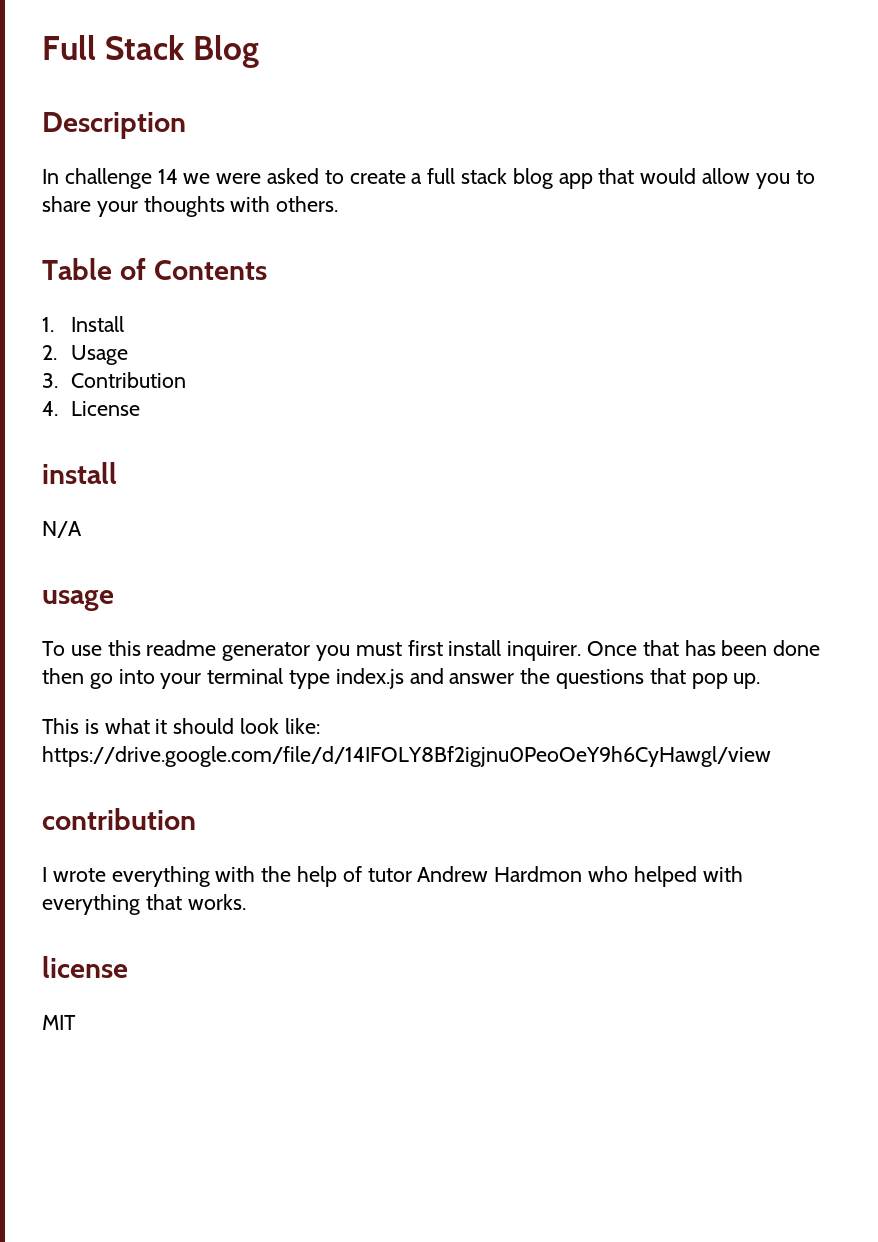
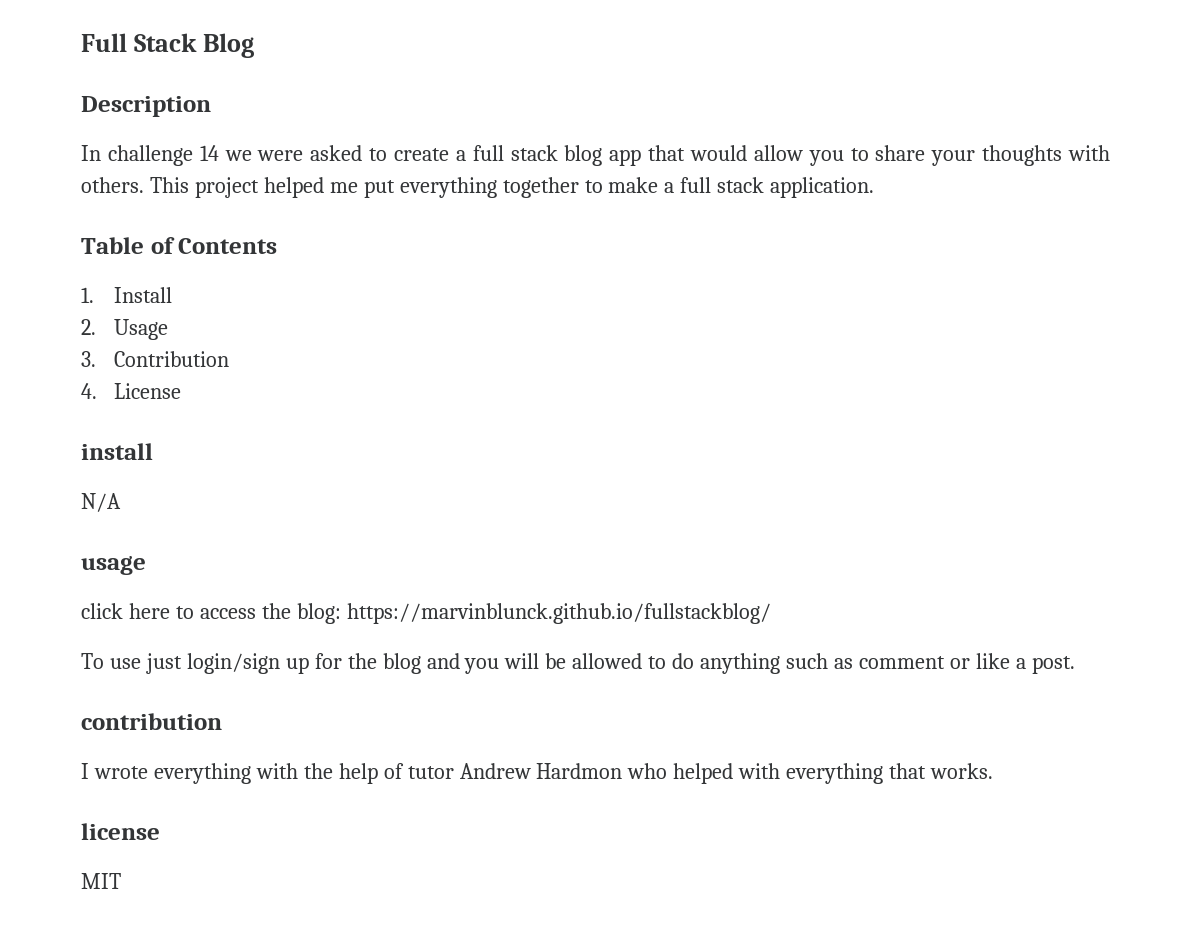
(339, 204) none -> [149,177,875,198] This project helped me put everything together to make a full stack application.
[42,640,821,661] [42,668,761,689] [42,718,320,734] [42,746,771,767] To use this readme generator you must first install inquirer. Once that has been done then go into your terminal type index.js and answer the questions that pop up. // This is what it should look like: https://drive.google.com/file/d/14IFOLY8Bf2igjnu0PeoOeY9h6CyHawgl/view -> [81,603,771,624] [81,653,1075,674] click here to access the blog: https://marvinblunck.github.io/fullstackblog/ // To use just login/sign up for the blog and you will be allowed to do anything such as comment or like a post.

